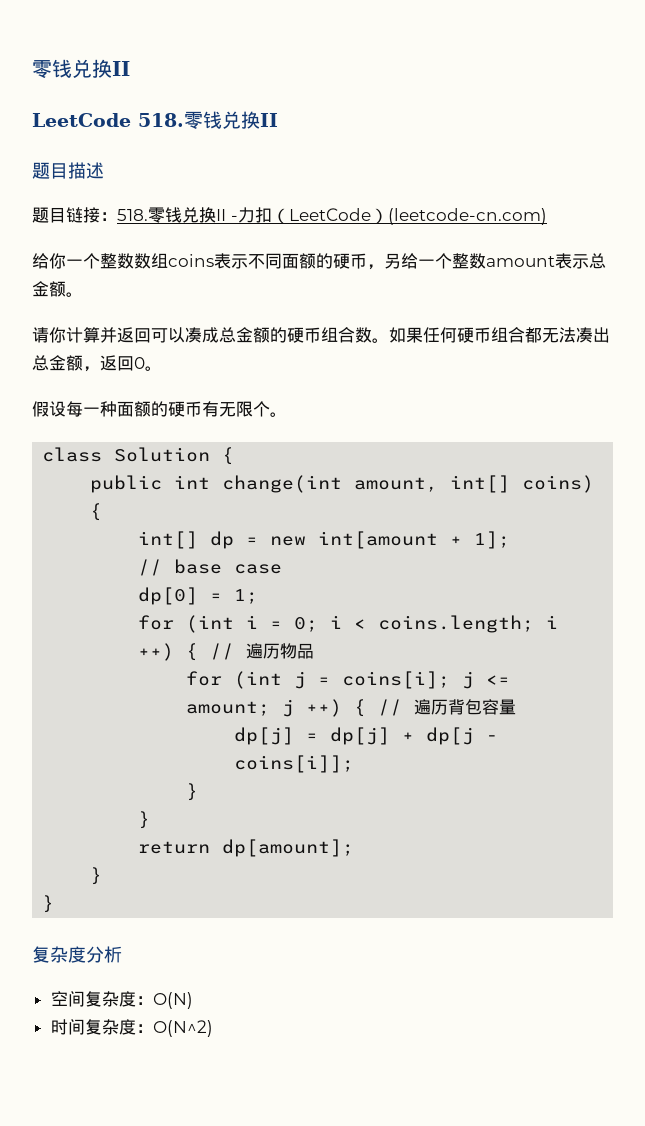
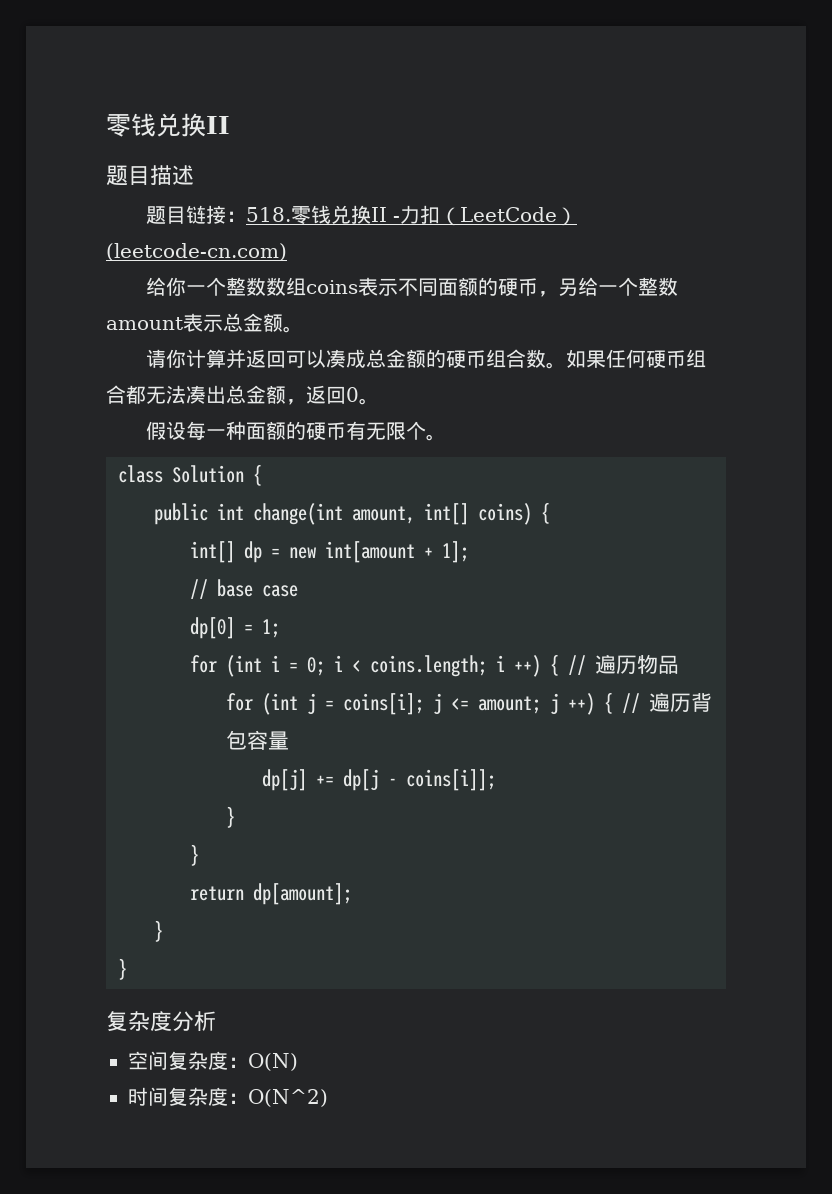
[32,59,130,79] [32,111,278,129] 零钱兑换II // LeetCode 518.零钱兑换II -> [106,113,230,137] 零钱兑换II
[306,727,415,745] = dp[j] + -> [316,775,334,786] +=

